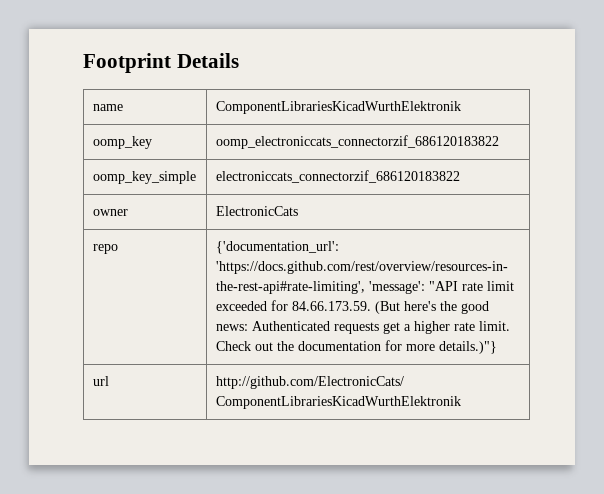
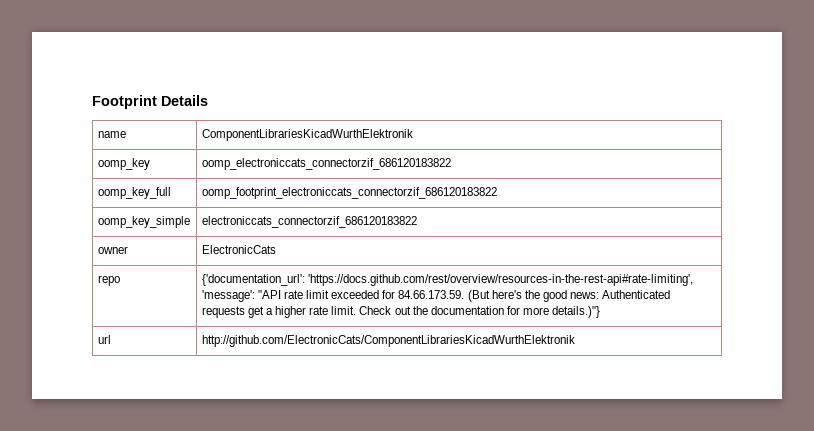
(499, 142) none -> [97,187,171,199] [201,187,497,199] // oomp_key_full | oomp_footprint_electroniccats_connectorzif_686120183822

